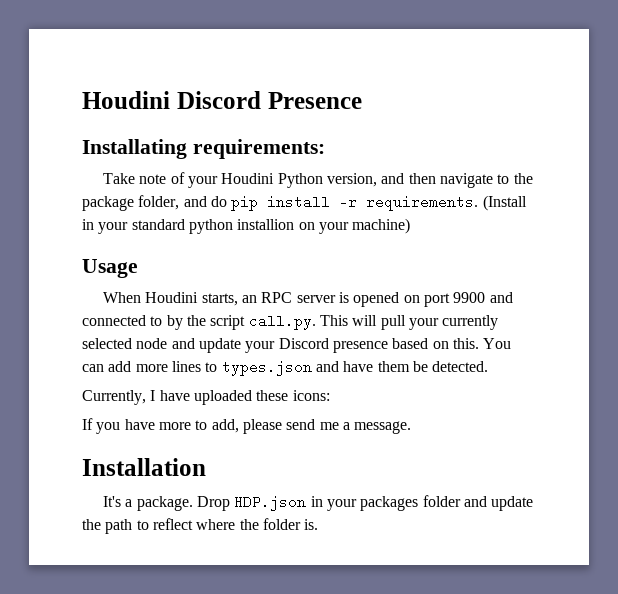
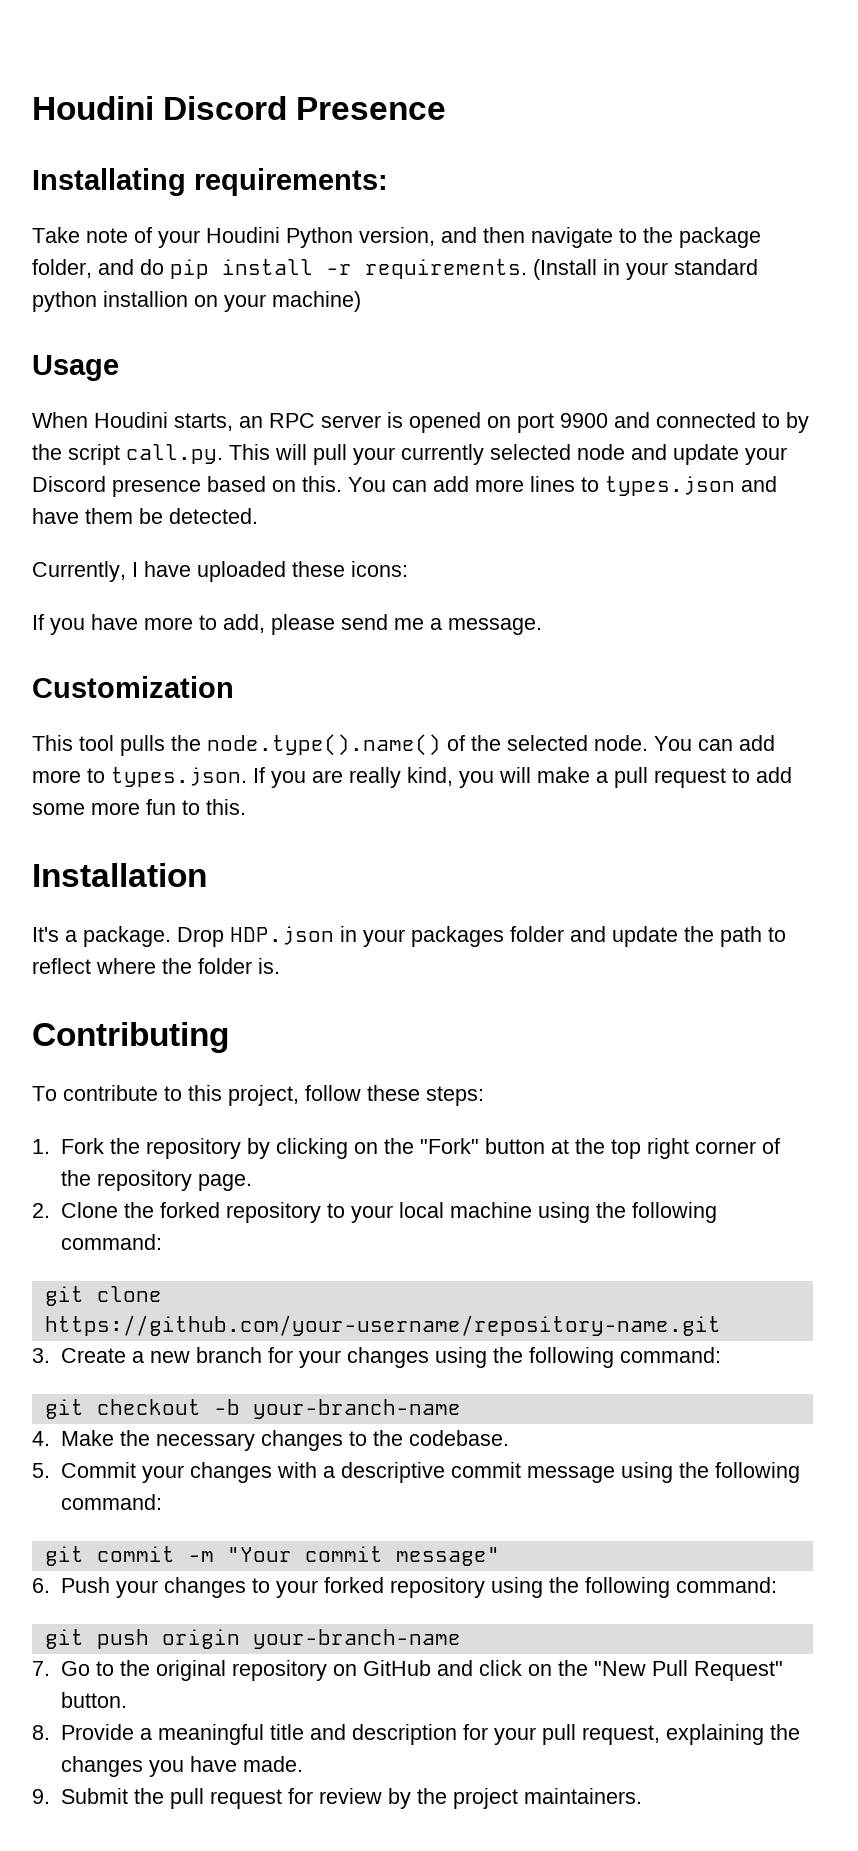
(412, 427) none -> [32,676,234,698] [32,734,775,756] [32,767,792,788] [32,799,246,815] // Customization // This tool pulls the node.type().name() of the selected node. You can add more to types.json. If you are really kind, you will make a pull request to add some more fun to this.
(319, 524) none -> [32,1022,229,1053] [32,1085,484,1106] [32,1138,780,1159] [60,1170,252,1191] [32,1202,717,1223] [60,1234,162,1250] [44,1286,162,1306] [44,1315,721,1336] [32,1347,721,1368] [44,1399,461,1419] [32,1430,509,1451] [32,1462,800,1483] [60,1494,162,1510] [44,1546,500,1566] [32,1577,777,1598] [44,1629,461,1649] [32,1660,783,1681] [60,1692,127,1708] [32,1724,800,1745] [60,1756,303,1777] [32,1788,642,1809] // Contributing // To contribute to this project, follow these steps: // 1. Fork the repository by clicking on the "Fork" button at the top right corner of the repository page. // 2. Clone the forked repository to your local machine using the following command: // git clone https://github.com/your-username/repository-name.git // 3. Create a new branch for your changes using the following command: // git checkout -b your-branch-name // 4. Make the necessary changes to the codebase. // 5. Commit your changes with a descriptive commit message using the following command: // git commit -m "Your commit message" // 6. Push your changes to your forked repository using the following command: // git push origin your-branch-name // 7. Go to the original repository on GitHub and click on the "New Pull Request" button. // 8. Provide a meaningful title and description for your pull request, explaining the changes you have made. // 9. Submit the pull request for review by the project maintainers.

